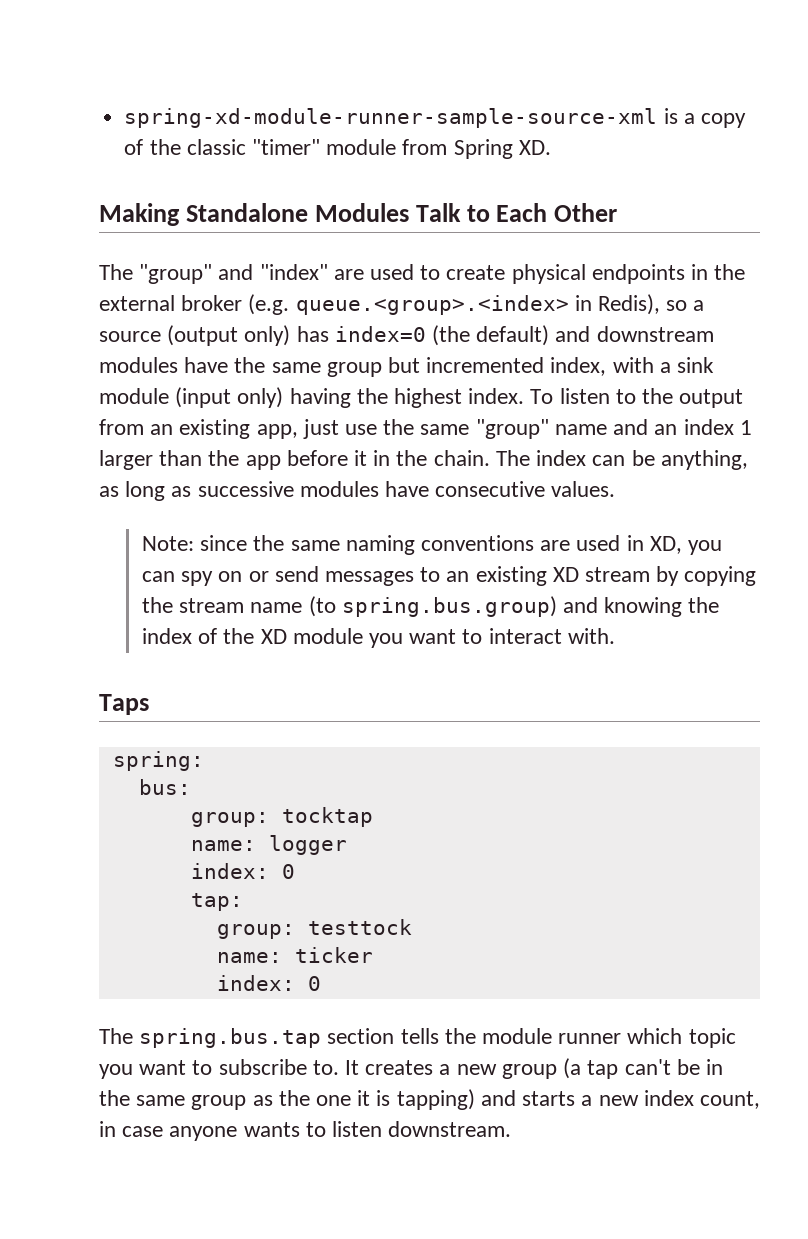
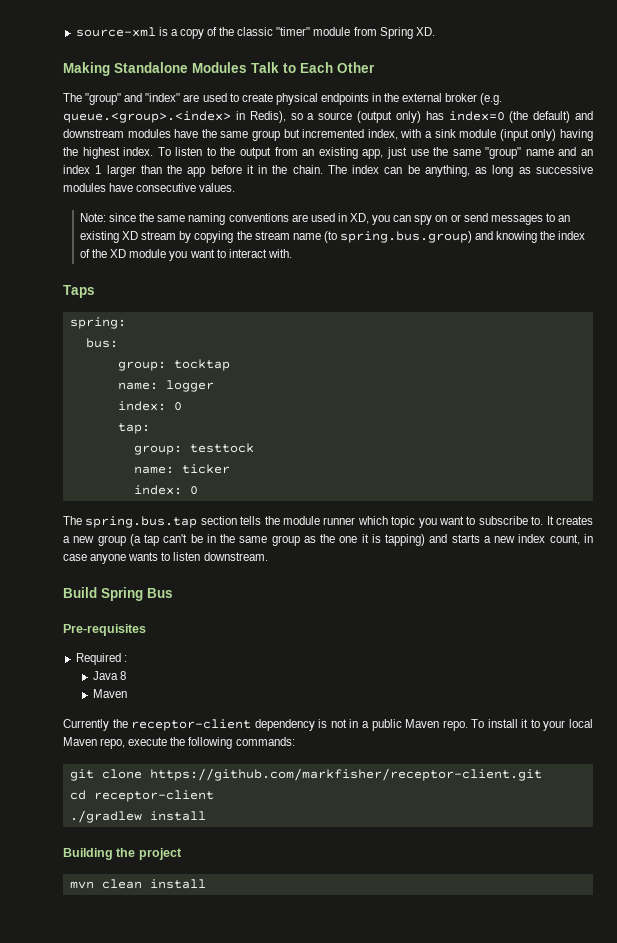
[124,108,658,128] spring-xd-module-runner-sample-source-xml -> [75,27,156,37] source-xml
(512, 1129) none -> [63,587,173,601] [63,624,146,636] [75,653,127,665] [92,671,126,680] [92,689,127,698] [63,719,593,731] [63,737,295,749] [69,768,542,781] [69,790,214,802] [69,810,206,823] [63,848,182,860] [69,879,206,889] // Build Spring Bus // Pre-requisites // Required : // Java 8 // Maven // Currently the receptor-client dependency is not in a public Maven repo. To install it to your local Maven repo, execute the following commands: // git clone https://github.com/markfisher/receptor-client.git // cd receptor-client // ./gradlew install // Building the project // mvn clean install

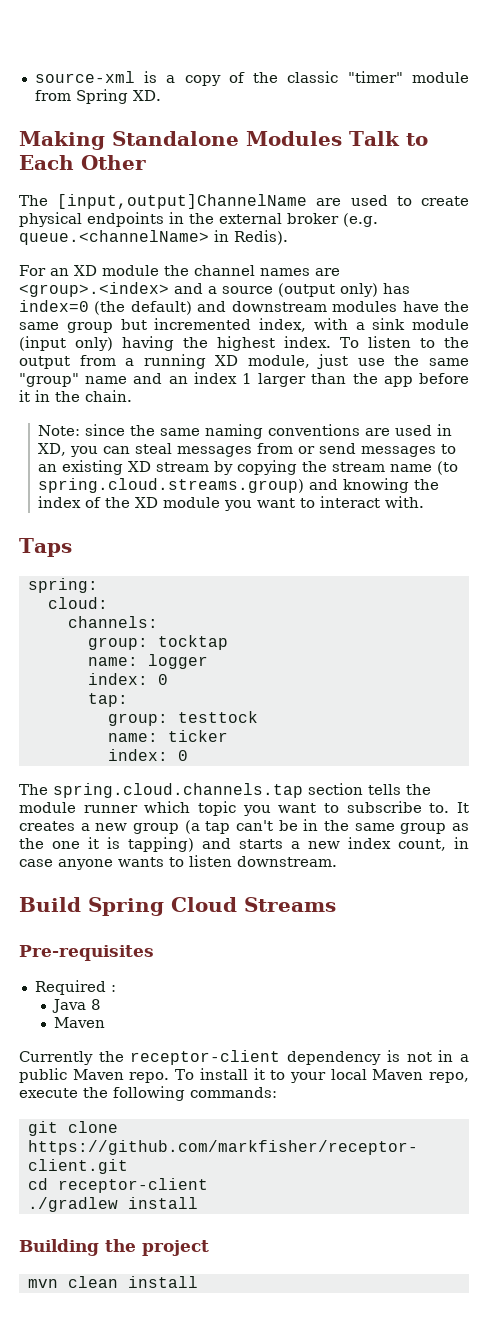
[85,93,181,105] "group" and "index" -> [57,194,308,209] [input,output]ChannelName
[63,111,303,123] queue.<group>.<index> in Redis), so -> [19,230,288,245] [19,265,340,276] [19,282,203,297] queue.<channelName> in Redis). // For an XD module the channel names are <group>.<index> and
[302,147,384,159] an existing app, -> [125,354,310,369] a running XD module,
[327,165,593,177] [63,183,236,192] The index can be anything, as long as successive modules have consecutive values. -> (132, 396) none
[414,215,448,225] spy on -> [134,443,293,457] steal messages from
[339,231,472,243] spring.bus.group) -> [37,478,304,493] spring.cloud.streams.group)
[85,338,118,348] bus: -> [47,597,108,609] [67,616,158,628] cloud: // channels:
[85,516,198,528] spring.bus.tap -> [53,783,303,798] spring.cloud.channels.tap
[147,588,173,598] Bus -> [171,897,336,912] Cloud Streams

